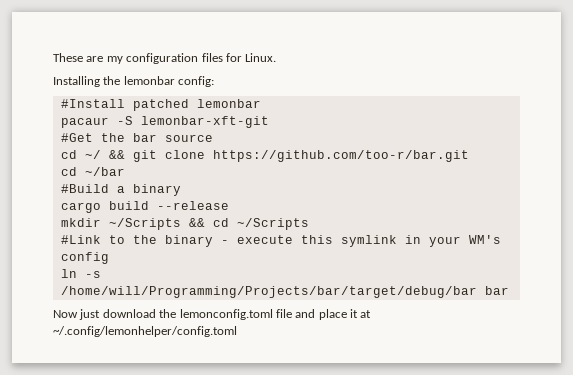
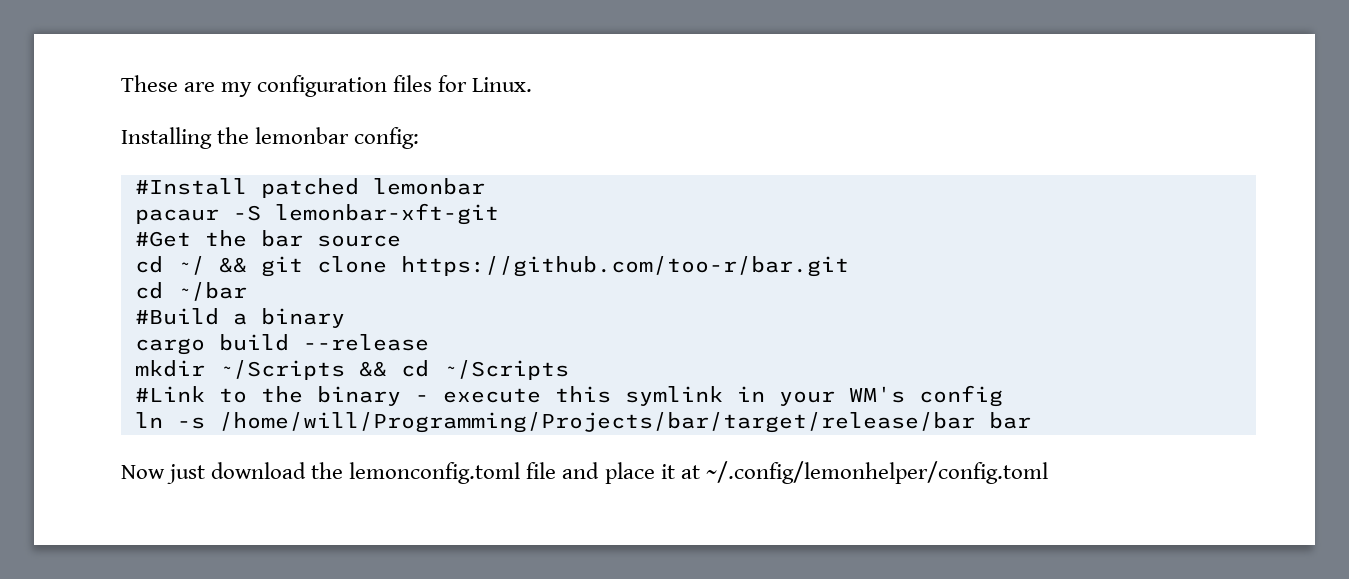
[60,286,477,298] /home/will/Programming/Projects/bar/target/debug/bar -> [218,412,975,433] /home/will/Programming/Projects/bar/target/release/bar

